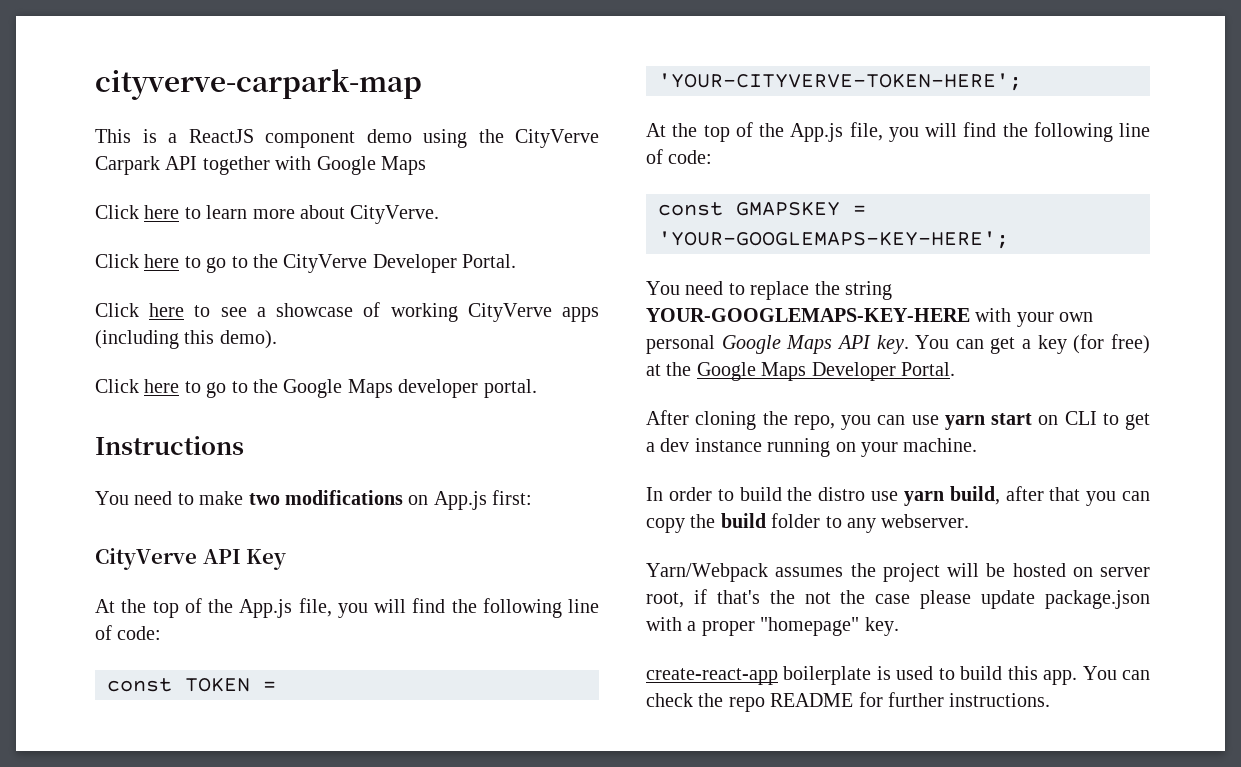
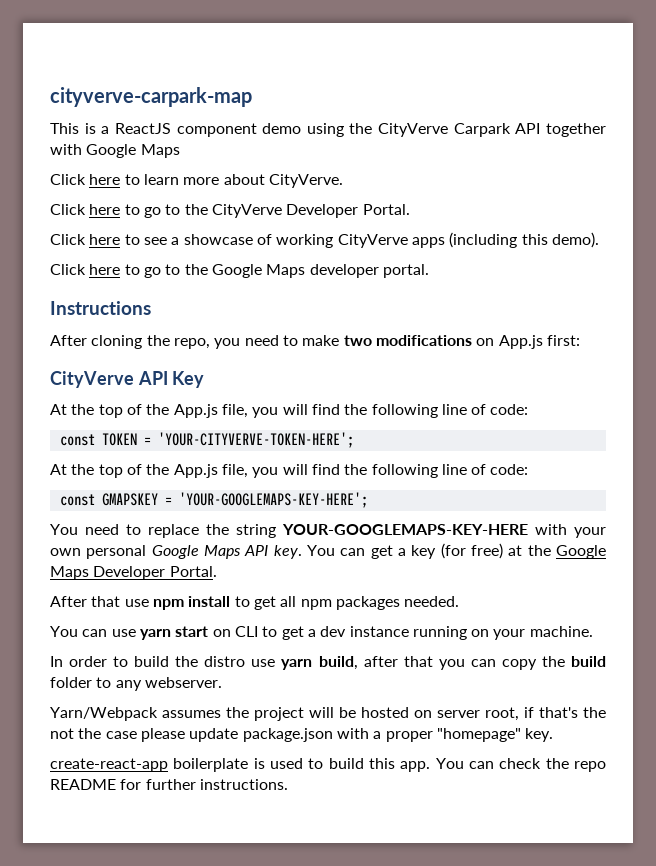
[95,491,129,505] You -> [50,335,241,349] After cloning the repo, you
[695,411,871,430] cloning the repo, you -> [91,596,460,610] [50,626,78,637] that use npm install to get all npm packages needed. // You

